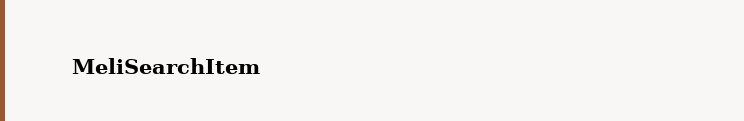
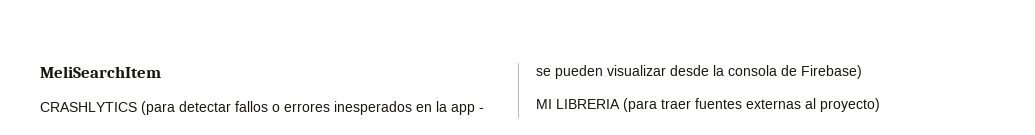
(260, 66) none -> [40,101,484,115] [536,65,862,79] [536,98,880,112] // CRASHLYTICS (para detectar fallos o errores inesperados en la app - se pueden visualizar desde la consola de Firebase) // MI LIBRERIA (para traer fuentes externas al proyecto)

